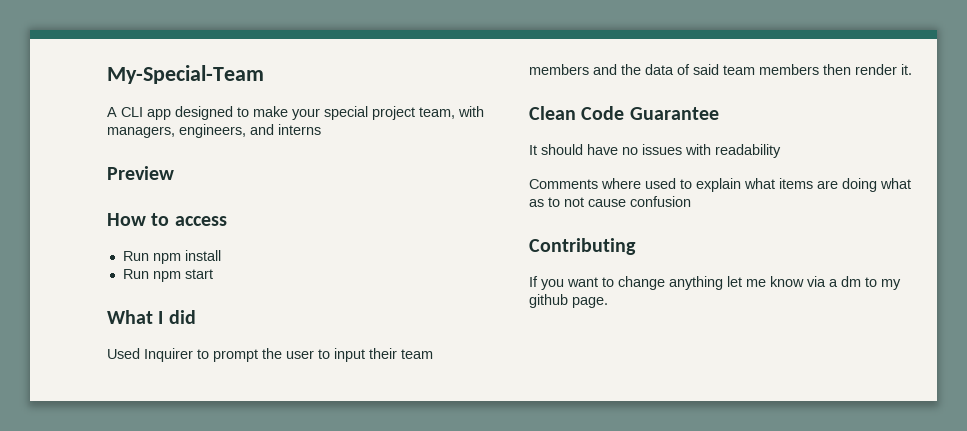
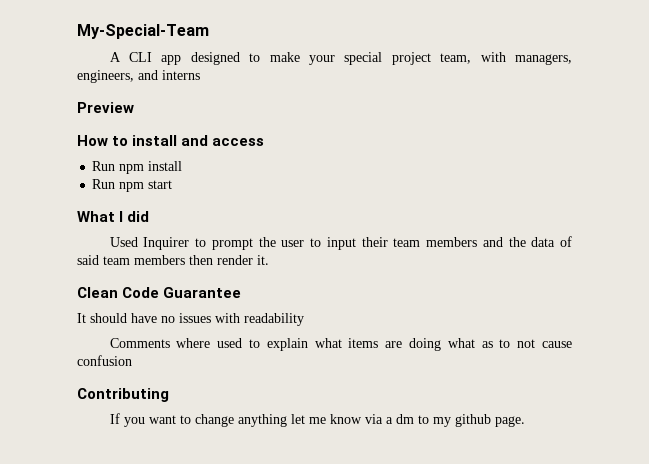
(170, 219) none -> [132,135,209,146] install and

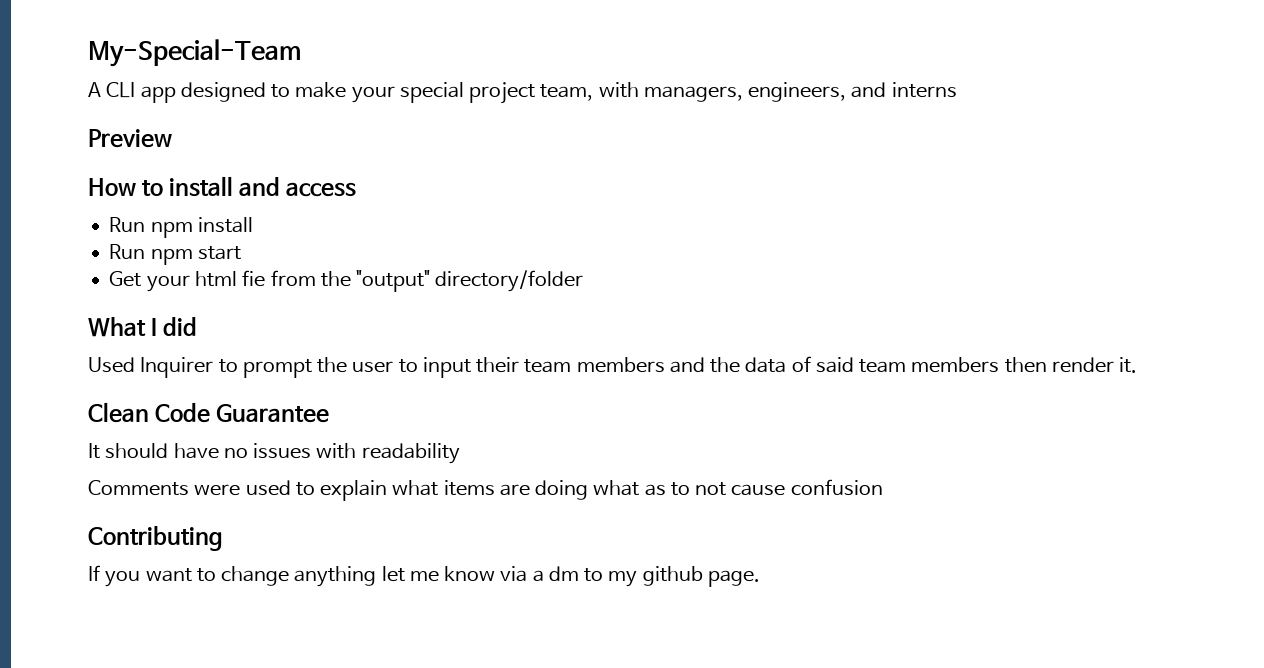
(173, 184) none -> [109,270,584,292] // Get your html fie from the "output" directory/folder
[176,338,211,348] where -> [194,484,241,496] were

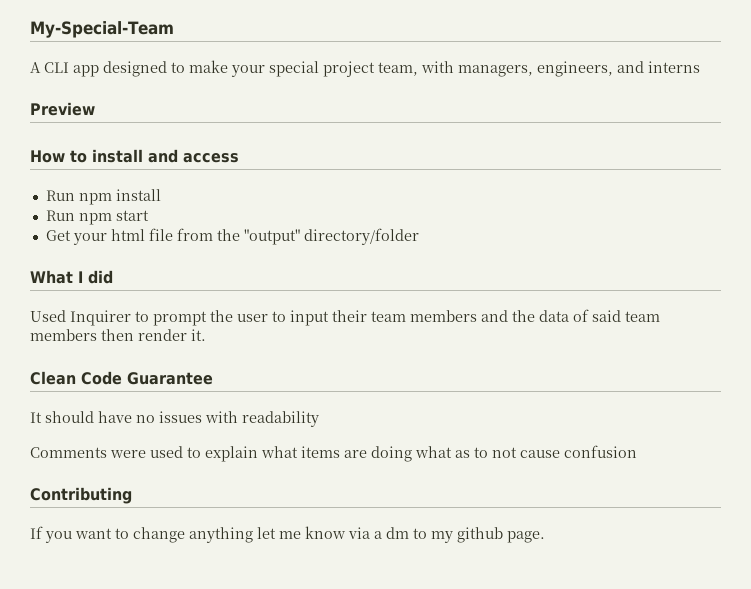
[242,270,266,287] fie -> [148,228,173,241] file

